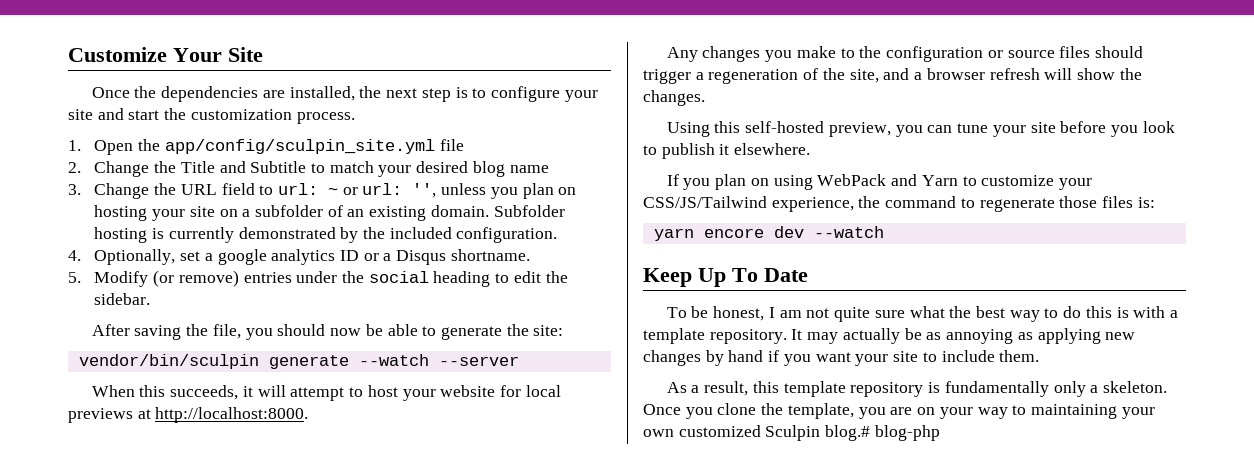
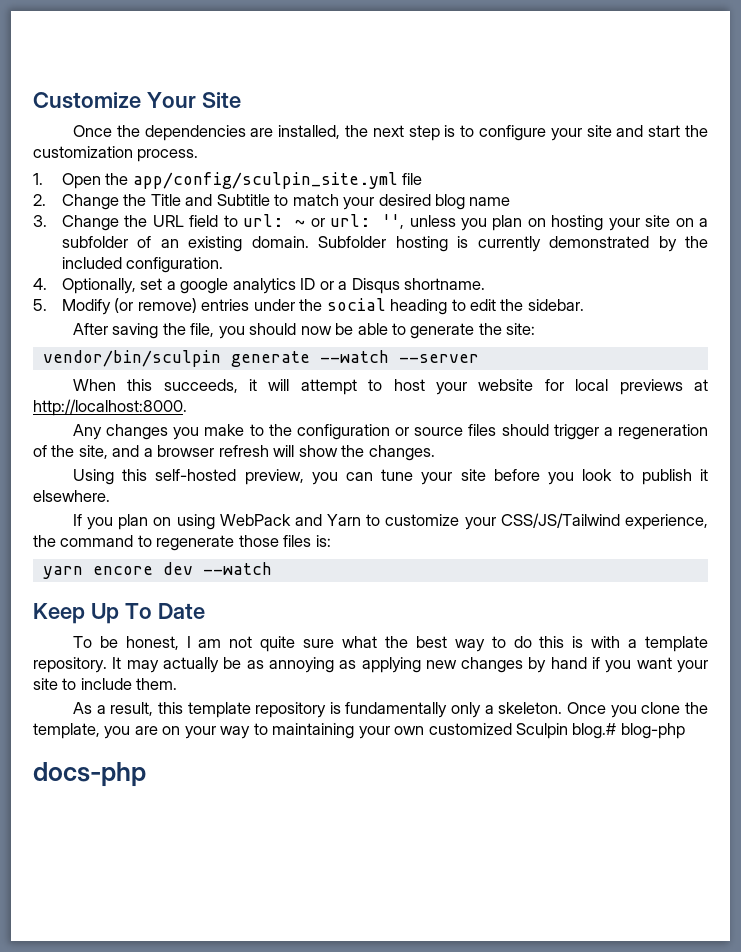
(940, 433) none -> [33,762,146,787] // docs-php

